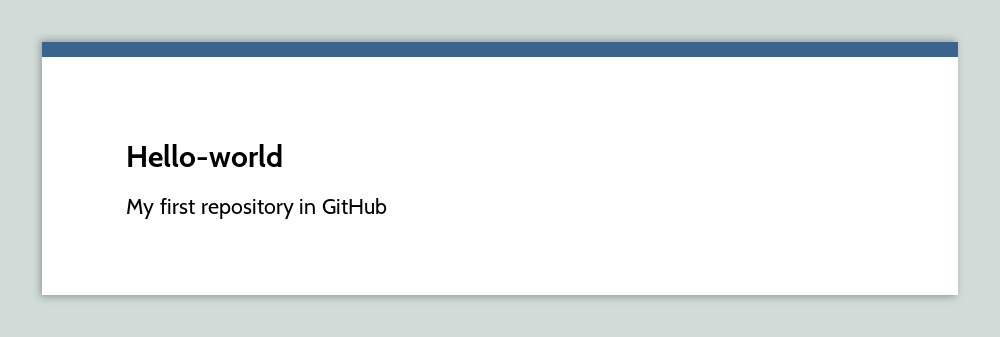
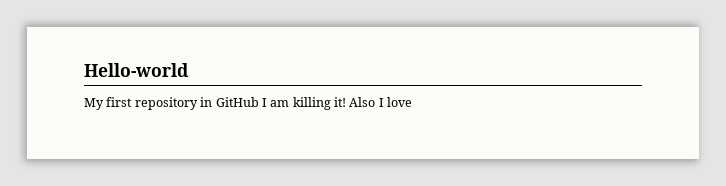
(388, 206) none -> [261,97,413,110] I am killing it! Also I love

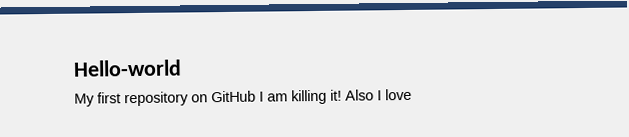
[200,97,213,107] in -> [191,94,208,103] on

